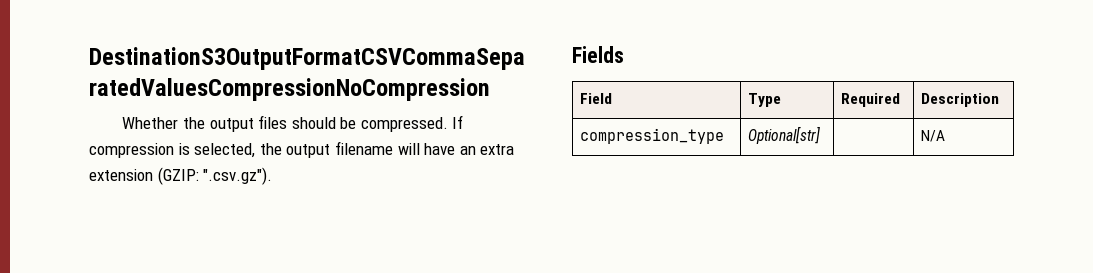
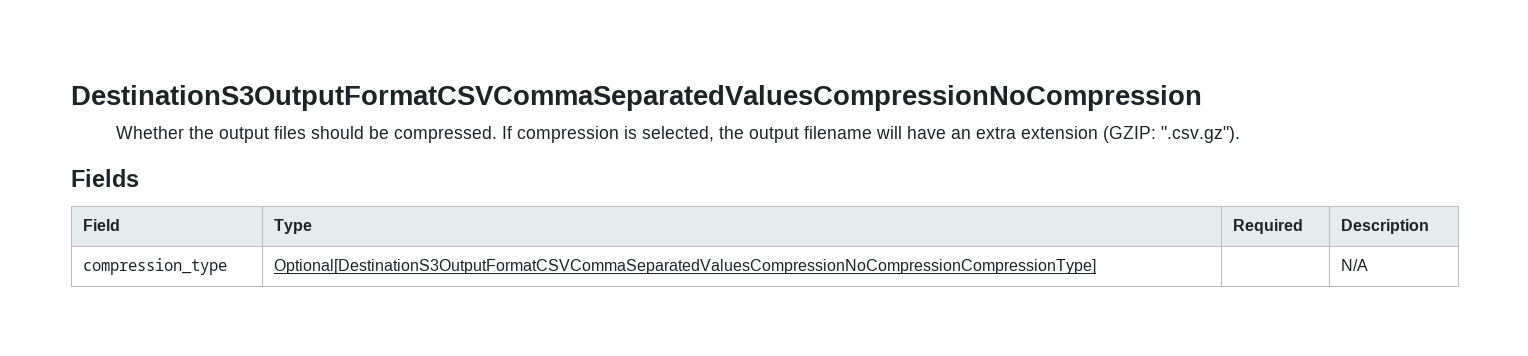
[748,126,821,144] Optional[str] -> [274,259,1097,274] Optional[DestinationS3OutputFormatCSVCommaSeparatedValuesCompressionNoCompressionCompressionType]

